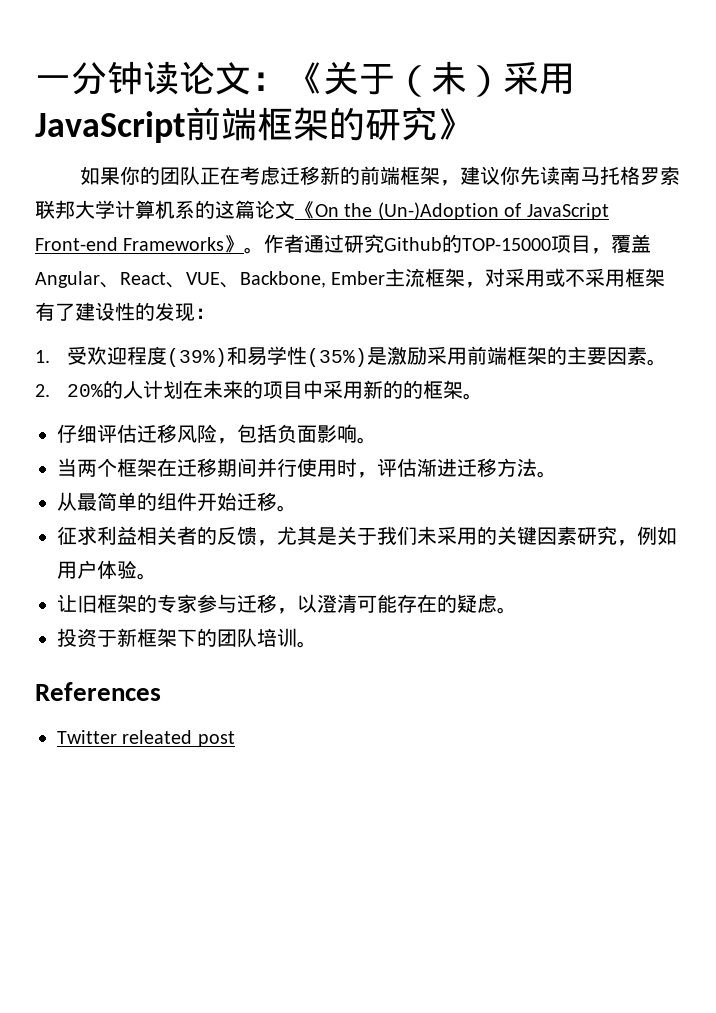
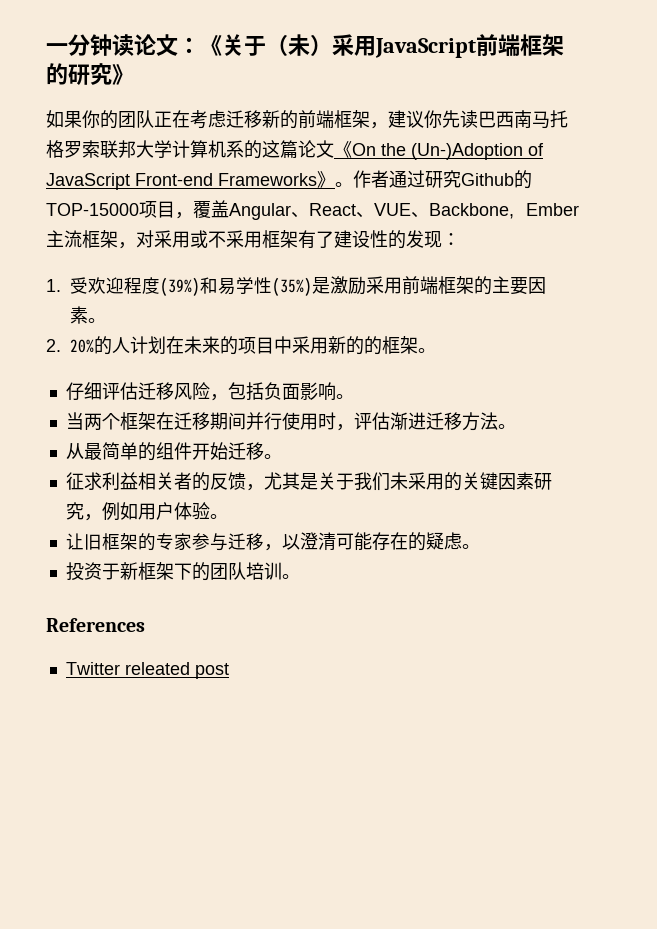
(560, 175) none -> [478,111,514,128] 巴西

